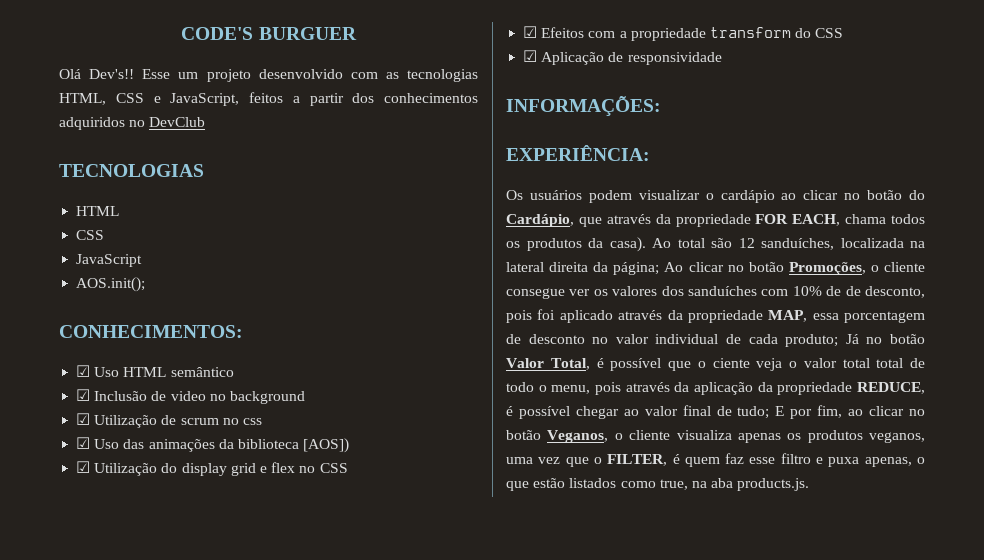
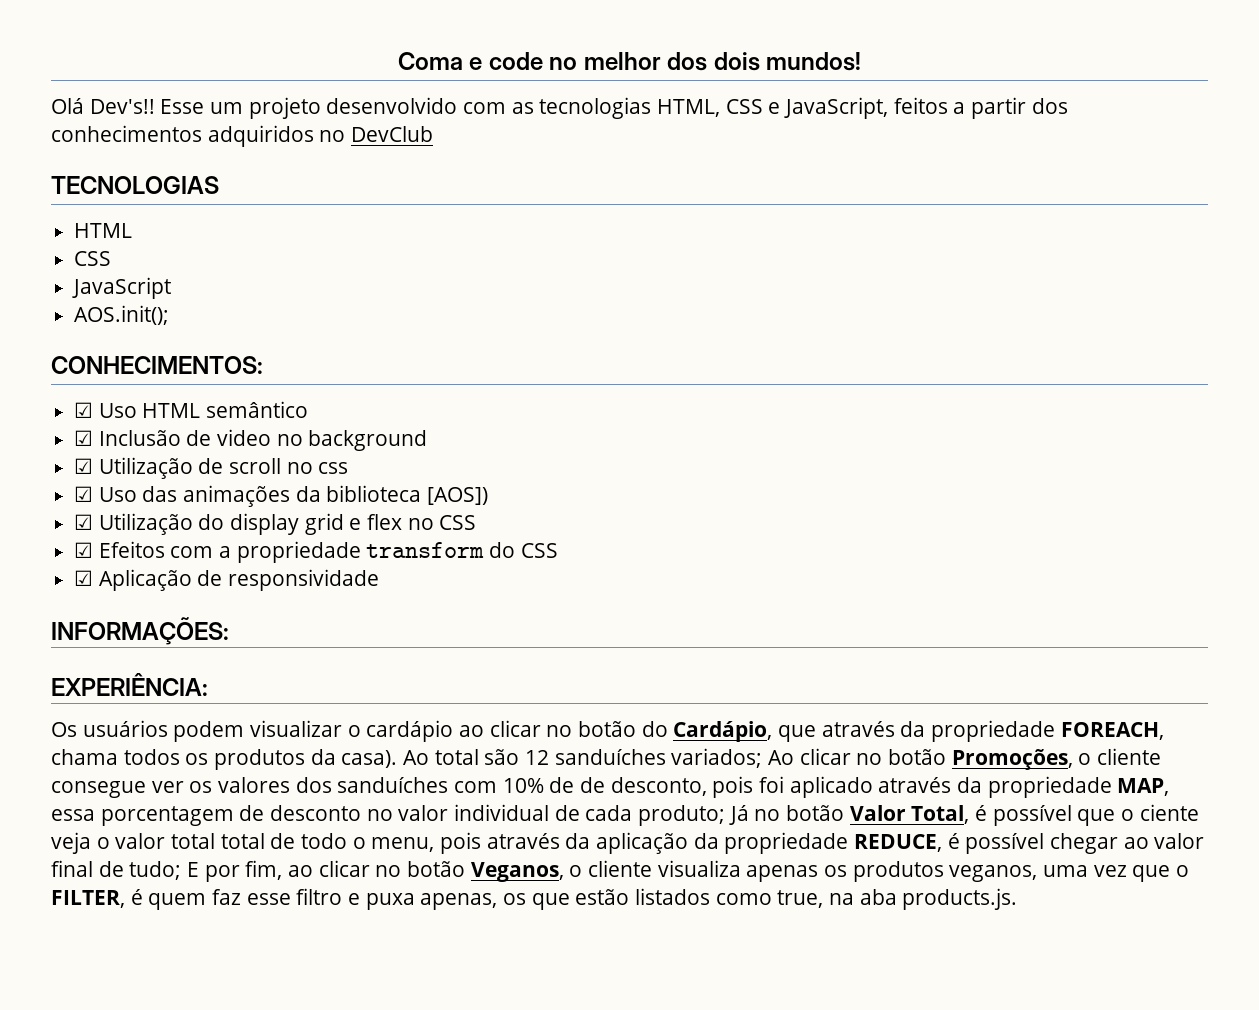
[181,27,357,40] CODE'S BURGUER -> [397,52,862,71] Coma e code no melhor dos dois mundos!
[180,418,219,425] scrum -> [229,458,282,474] scroll
[755,214,841,226] FOR EACH, -> [1060,722,1164,740] FOREACH,
[761,238,925,250] [506,262,660,275] sanduíches, localizada na lateral direita da página; -> [554,748,763,768] sanduíches variados;
[917,457,925,464] o -> [503,893,527,905] os

